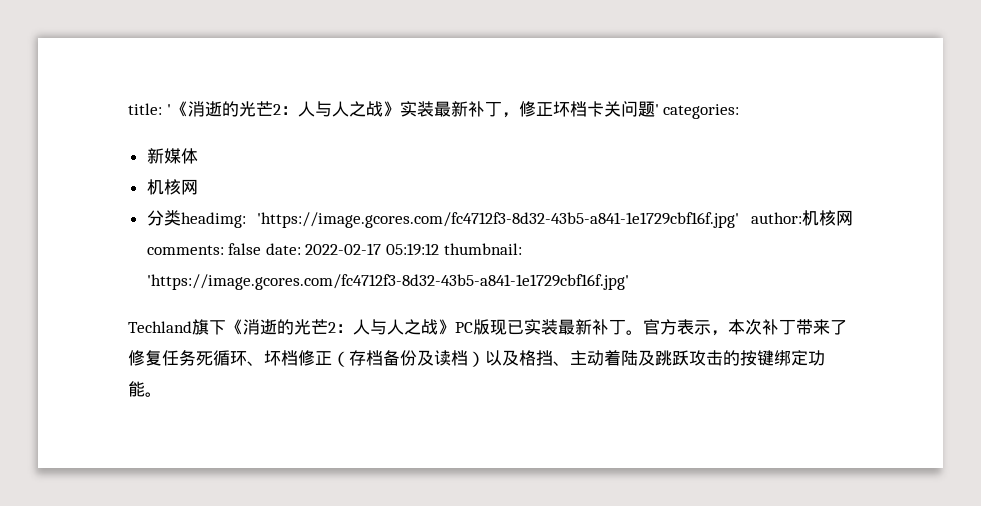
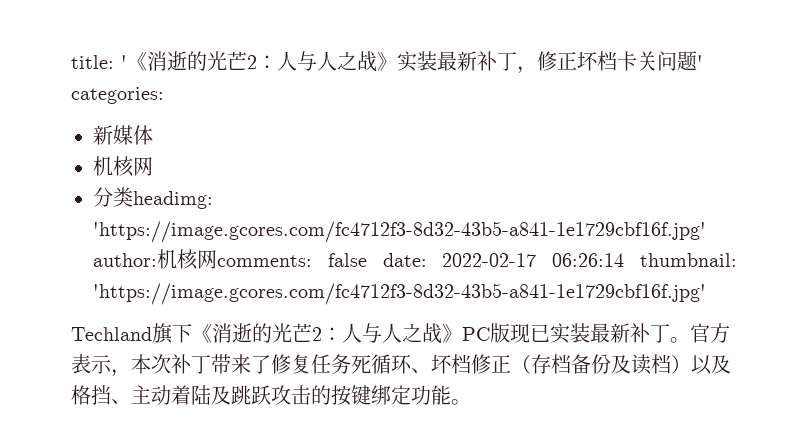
[386,243,440,256] 05:19:12 -> [552,253,625,267] 06:26:14

